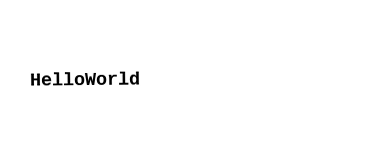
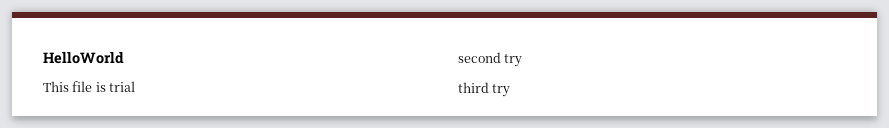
(141, 78) none -> [43,81,136,92] [458,52,523,67] [458,82,511,97] // This file is trial // second try // third try

